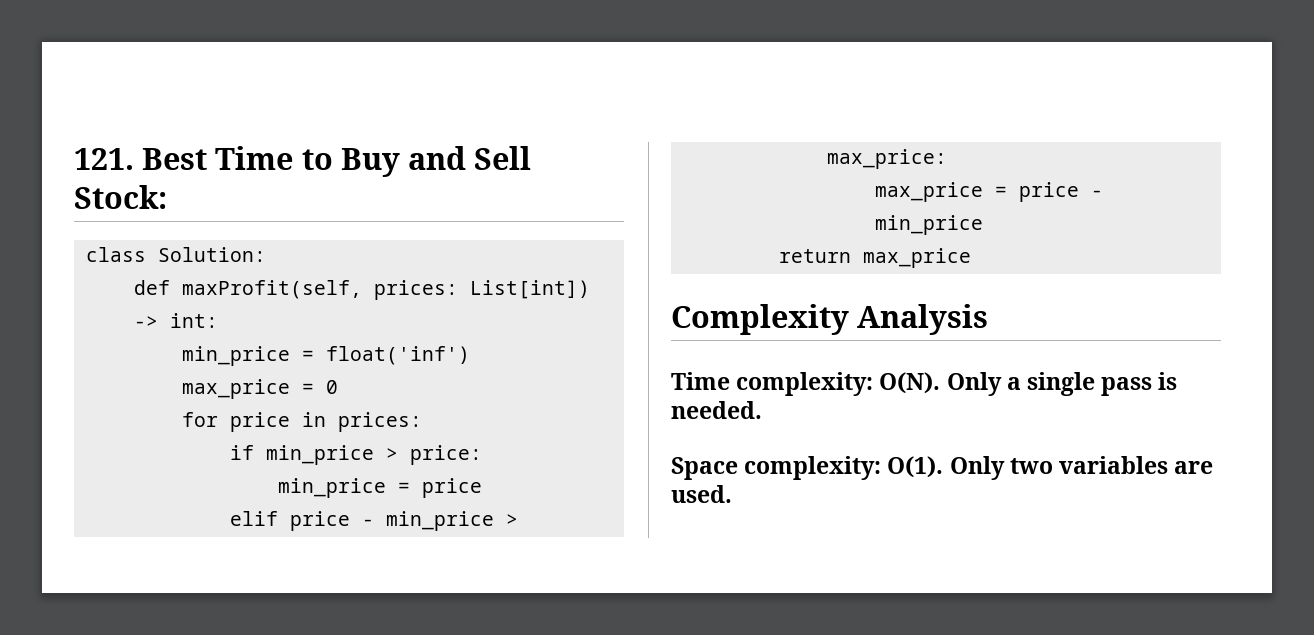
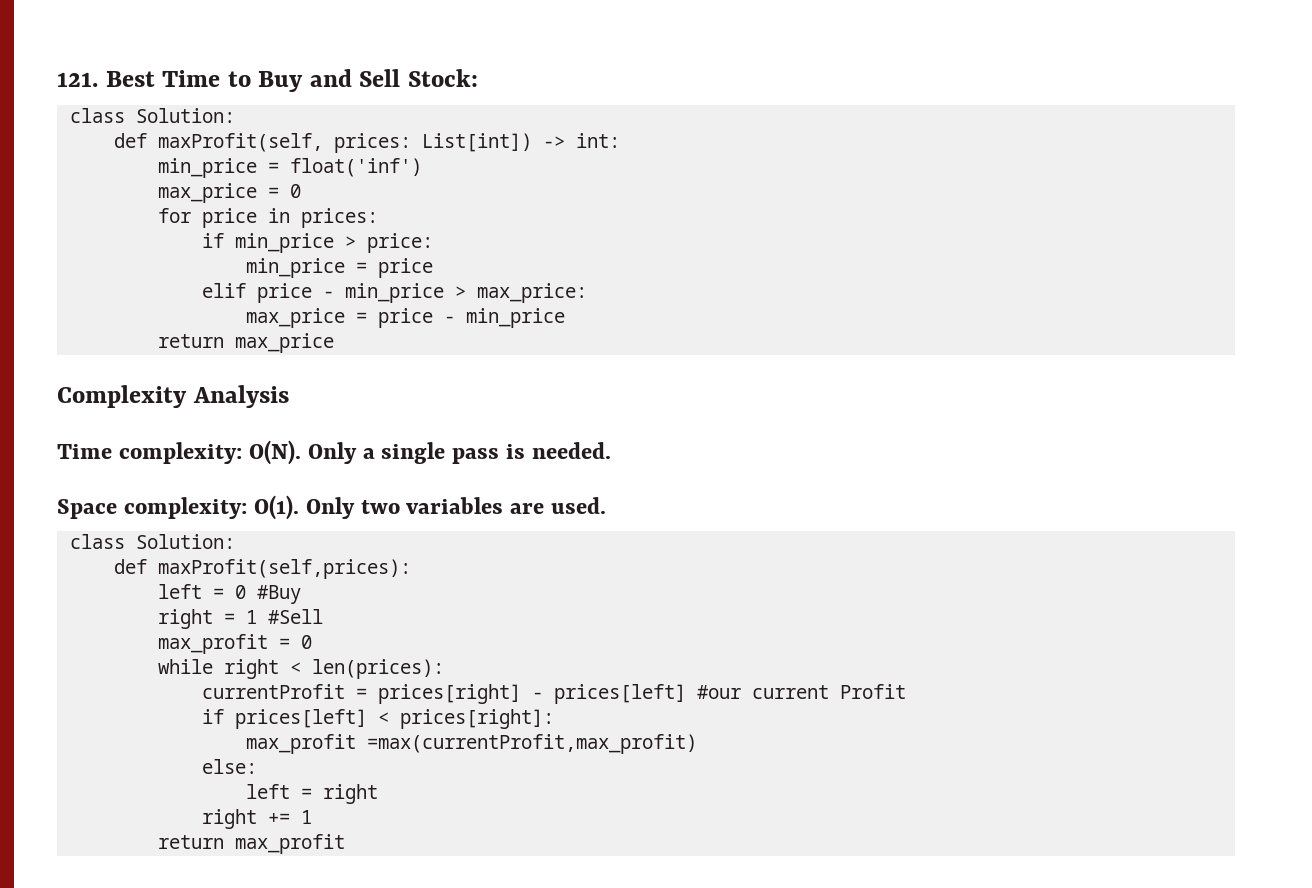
(732, 494) none -> [70,534,236,549] [114,559,412,579] [158,584,302,604] [158,609,324,629] [158,634,313,654] [158,659,445,679] [202,684,907,704] [202,709,555,729] [246,734,698,754] [202,759,258,774] [246,784,379,804] [202,809,313,829] [158,834,346,854] // class Solution: // def maxProfit(self,prices): // left = 0 #Buy // right = 1 #Sell // max_profit = 0 // while right < len(prices): // currentProfit = prices[right] - prices[left] #our current Profit // if prices[left] < prices[right]: // max_profit =max(currentProfit,max_profit) // else: // left = right // right += 1 // return max_profit

